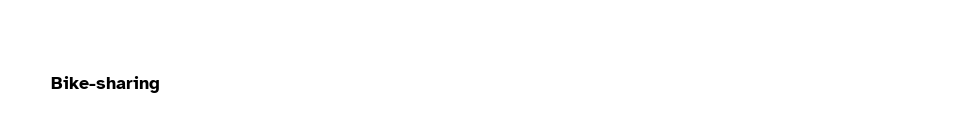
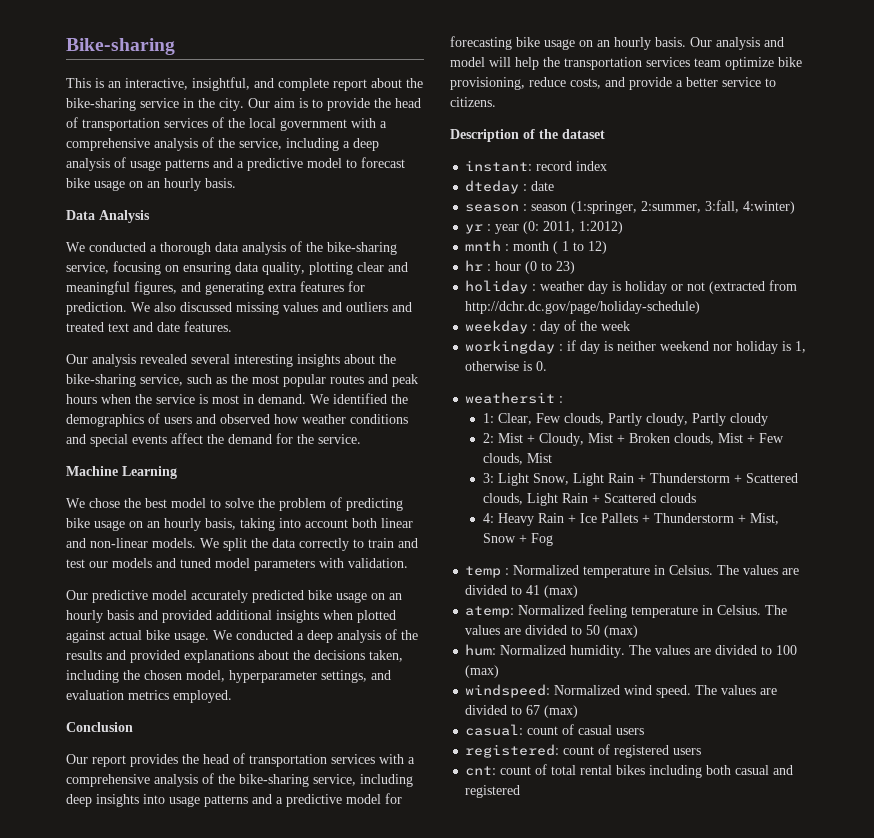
(160, 84) none -> [66,77,423,91] [66,98,421,111] [66,117,387,131] [66,137,379,151] [66,157,405,171] [66,178,236,191] [66,210,150,223] [66,241,397,255] [66,261,408,275] [66,281,365,295] [66,302,412,315] [66,321,232,332] [66,354,396,367] [66,374,418,387] [66,393,408,404] [66,413,408,427] [66,433,361,447] [66,466,177,479] [66,497,403,511] [66,518,413,531] [66,538,418,551] [66,558,408,571] [66,590,402,603] [66,610,396,623] [66,629,418,643] [66,650,403,663] [66,670,391,683] [66,690,232,703] [66,722,133,732] [66,753,415,767] [66,773,413,787] [66,793,402,807] [450,36,784,50] [450,57,802,70] [450,77,776,90] [450,97,496,107] [450,129,605,142] [465,160,608,172] [465,180,555,194] [465,200,796,214] [465,221,624,234] [465,240,608,254] [465,260,576,274] [465,280,798,294] [465,301,701,314] [465,320,631,334] [465,340,807,354] [465,361,548,371] [465,392,564,404] [482,413,768,426] [482,433,784,446] [482,453,552,465] [482,473,798,486] [482,493,696,506] [482,513,779,526] [482,533,553,546] [465,565,800,578] [465,585,579,598] [465,604,788,618] [465,625,639,638] [465,644,798,658] [465,665,500,678] [465,684,778,698] [465,705,579,718] [465,724,645,736] [465,744,702,758] [465,764,794,778] [465,785,521,798] // This is an interactive, insightful, and complete report about the bike-sharing service in the city. Our aim is to provide the head of transportation services of the local government with a comprehensive analysis of the service, including a deep analysis of usage patterns and a predictive model to forecast bike usage on an hourly basis. // Data Analysis // We conducted a thorough data analysis of the bike-sharing service, focusing on ensuring data quality, plotting clear and meaningful figures, and generating extra features for prediction. We also discussed missing values and outliers and treated text and date features. // Our analysis revealed several interesting insights about the bike-sharing service, such as the most popular routes and peak hours when the service is most in demand. We identified the demographics of users and observed how weather conditions and special events affect the demand for the service. // Machine Learning // We chose the best model to solve the problem of predicting bike usage on an hourly basis, taking into account both linear and non-linear models. We split the data correctly to train and test our models and tuned model parameters with validation. // Our predictive model accurately predicted bike usage on an hourly basis and provided additional insights when plotted against actual bike usage. We conducted a deep analysis of the results and provided explanations about the decisions taken, including the chosen model, hyperparameter settings, and evaluation metrics employed. // Conclusion // Our report provides the head of transportation services with a comprehensive analysis of the bike-sharing service, including deep insights into usage patterns and a predictive model for forecasting bike usage on an hourly basis. Our analysis and model will help the transportation services team optimize bike provisioning, reduce costs, and provide a better service to citizens. // Description of the dataset // instant: record index // dteday : date // season : season (1:springer, 2:summer, 3:fall, 4:winter) // yr : year (0: 2011, 1:2012) // mnth : month ( 1 to 12) // hr : hour (0 to 23) // holiday : weather day is holiday or not (extracted from http://dchr.dc.gov/page/holiday-schedule) // weekday : day of the week // workingday : if day is neither weekend nor holiday is 1, otherwise is 0. // weathersit : // 1: Clear, Few clouds, Partly cloudy, Partly cloudy // 2: Mist + Cloudy, Mist + Broken clouds, Mist + Few clouds, Mist // 3: Light Snow, Light Rain + Thunderstorm + Scattered clouds, Light Rain + Scattered clouds // 4: Heavy Rain + Ice Pallets + Thunderstorm + Mist, Snow + Fog // temp : Normalized temperature in Celsius. The values are divided to 41 (max) // atemp: Normalized feeling temperature in Celsius. The values are divided to 50 (max) // hum: Normalized humidity. The values are divided to 100 (max) // windspeed: Normalized wind speed. The values are divided to 67 (max) // casual: count of casual users // registered: count of registered users // cnt: count of total rental bikes including both casual and registered

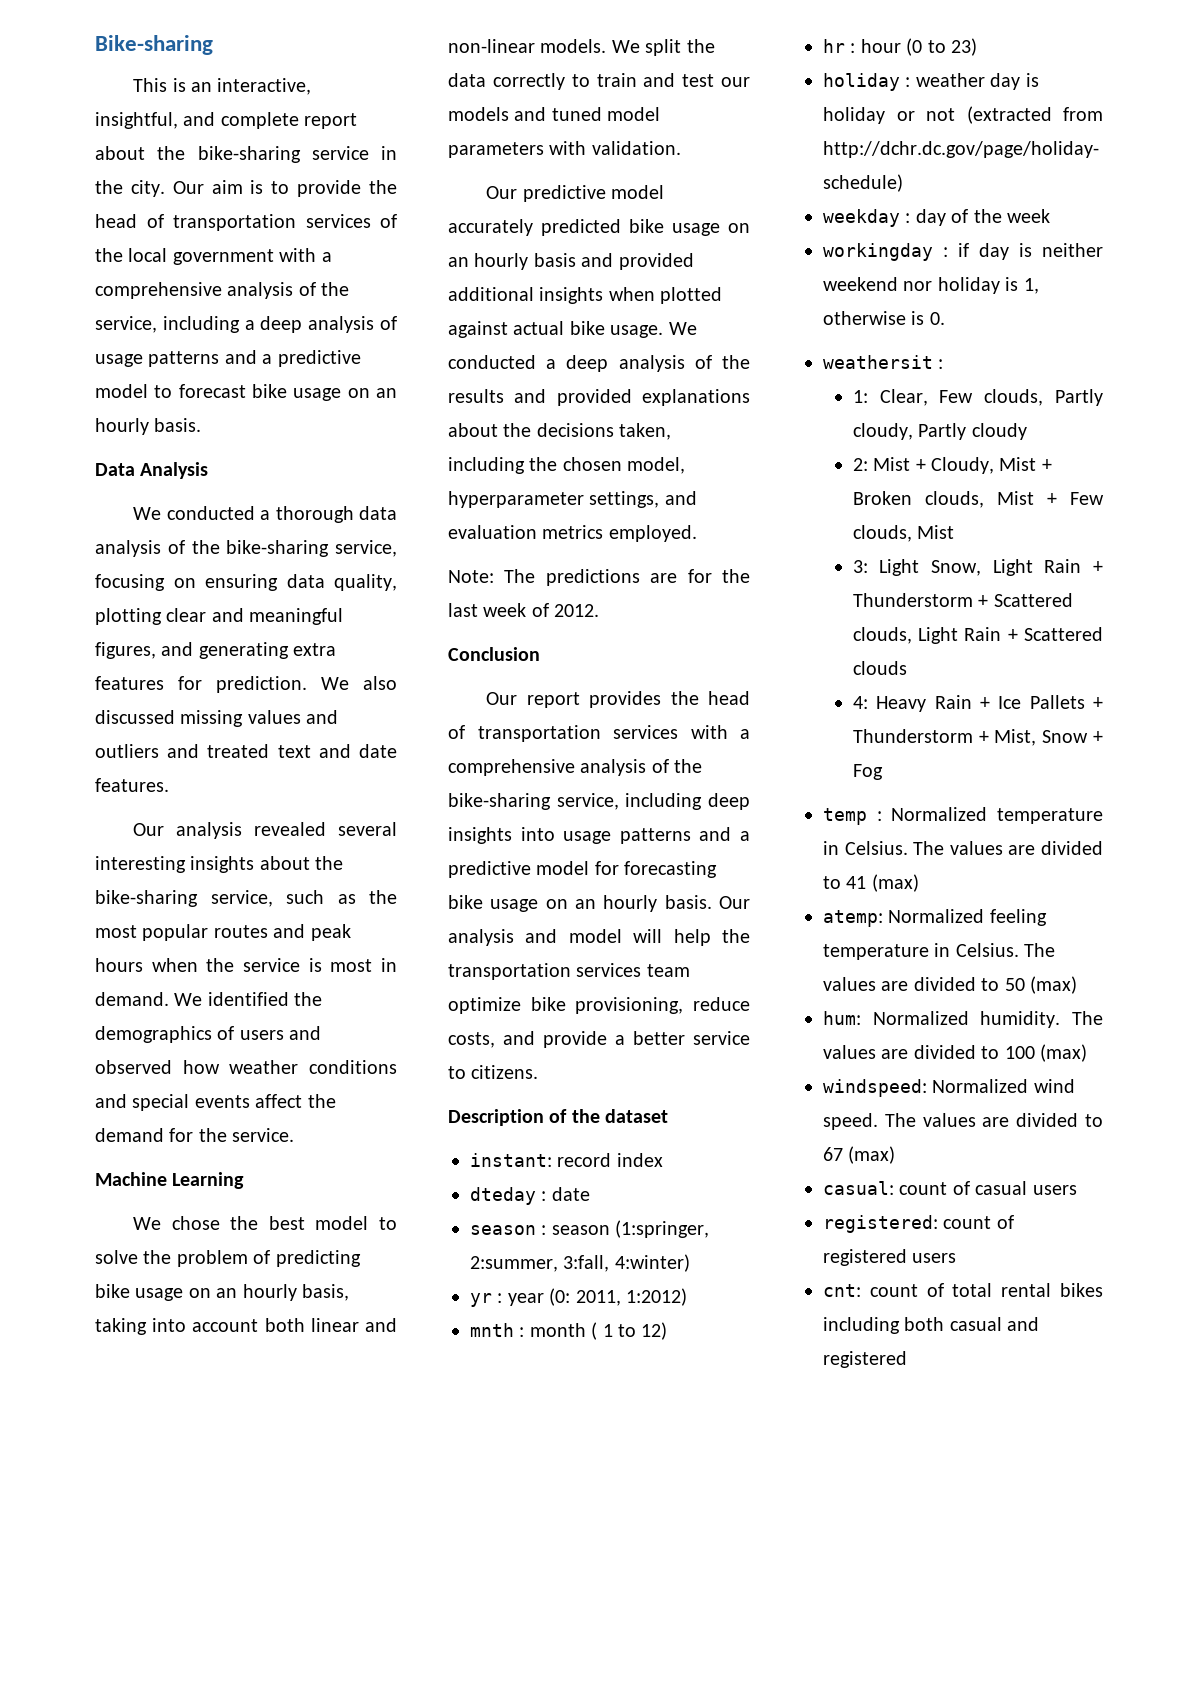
(232, 696) none -> [448,569,750,586] [448,603,600,617] // Note: The predictions are for the last week of 2012.

